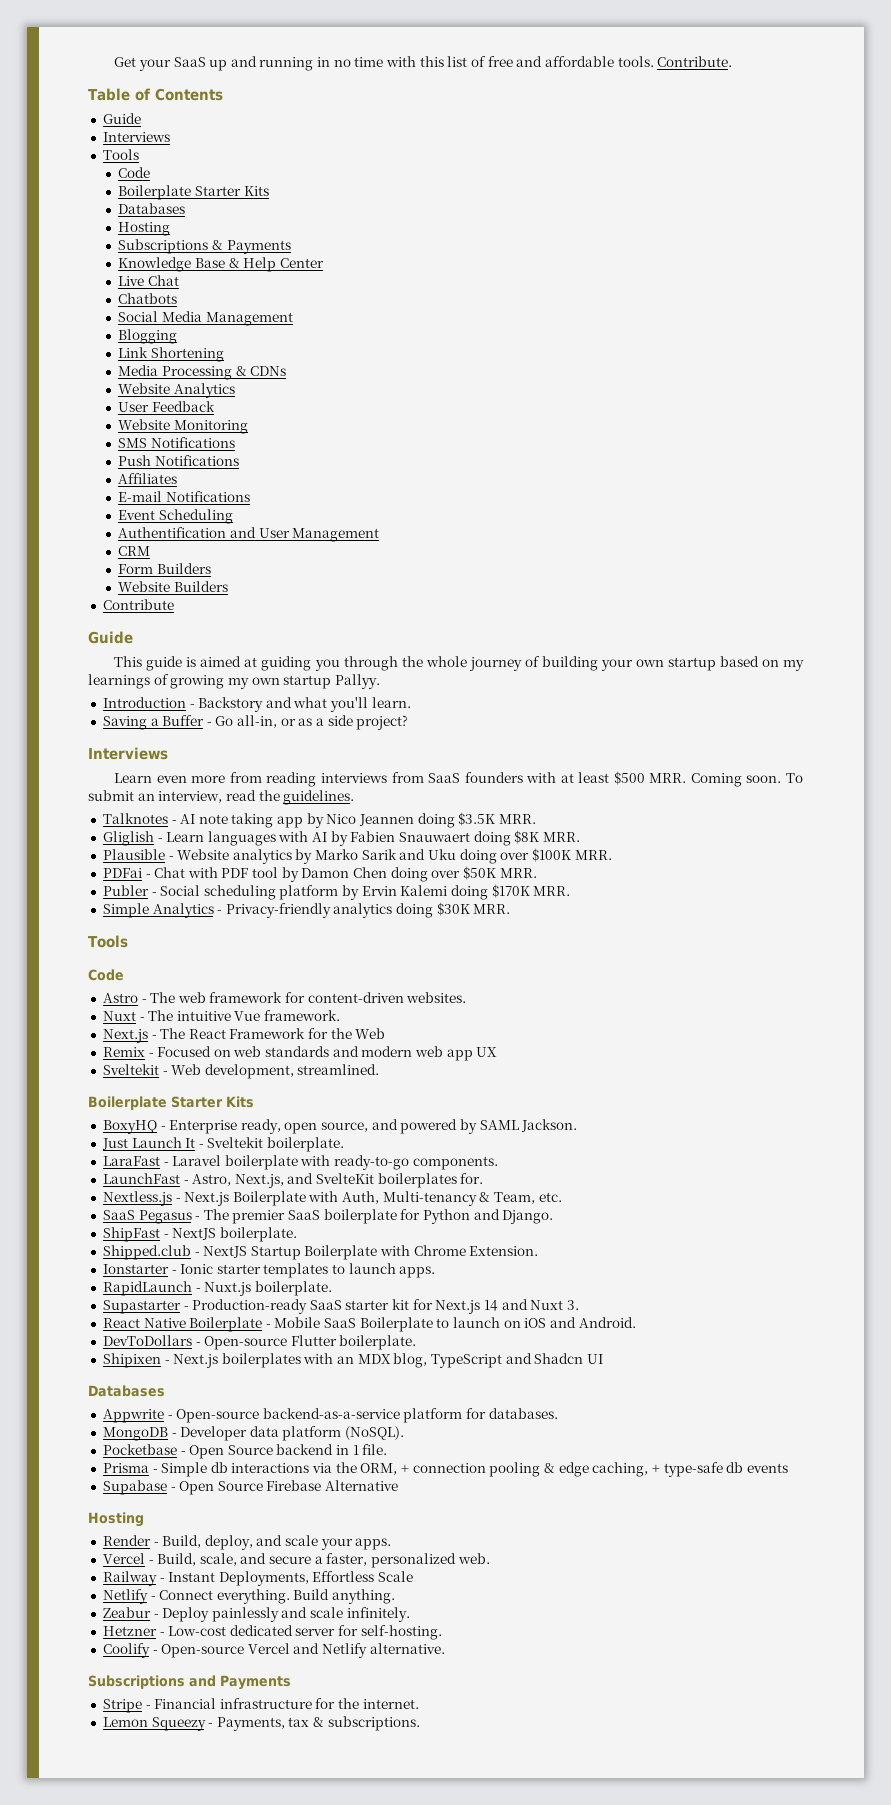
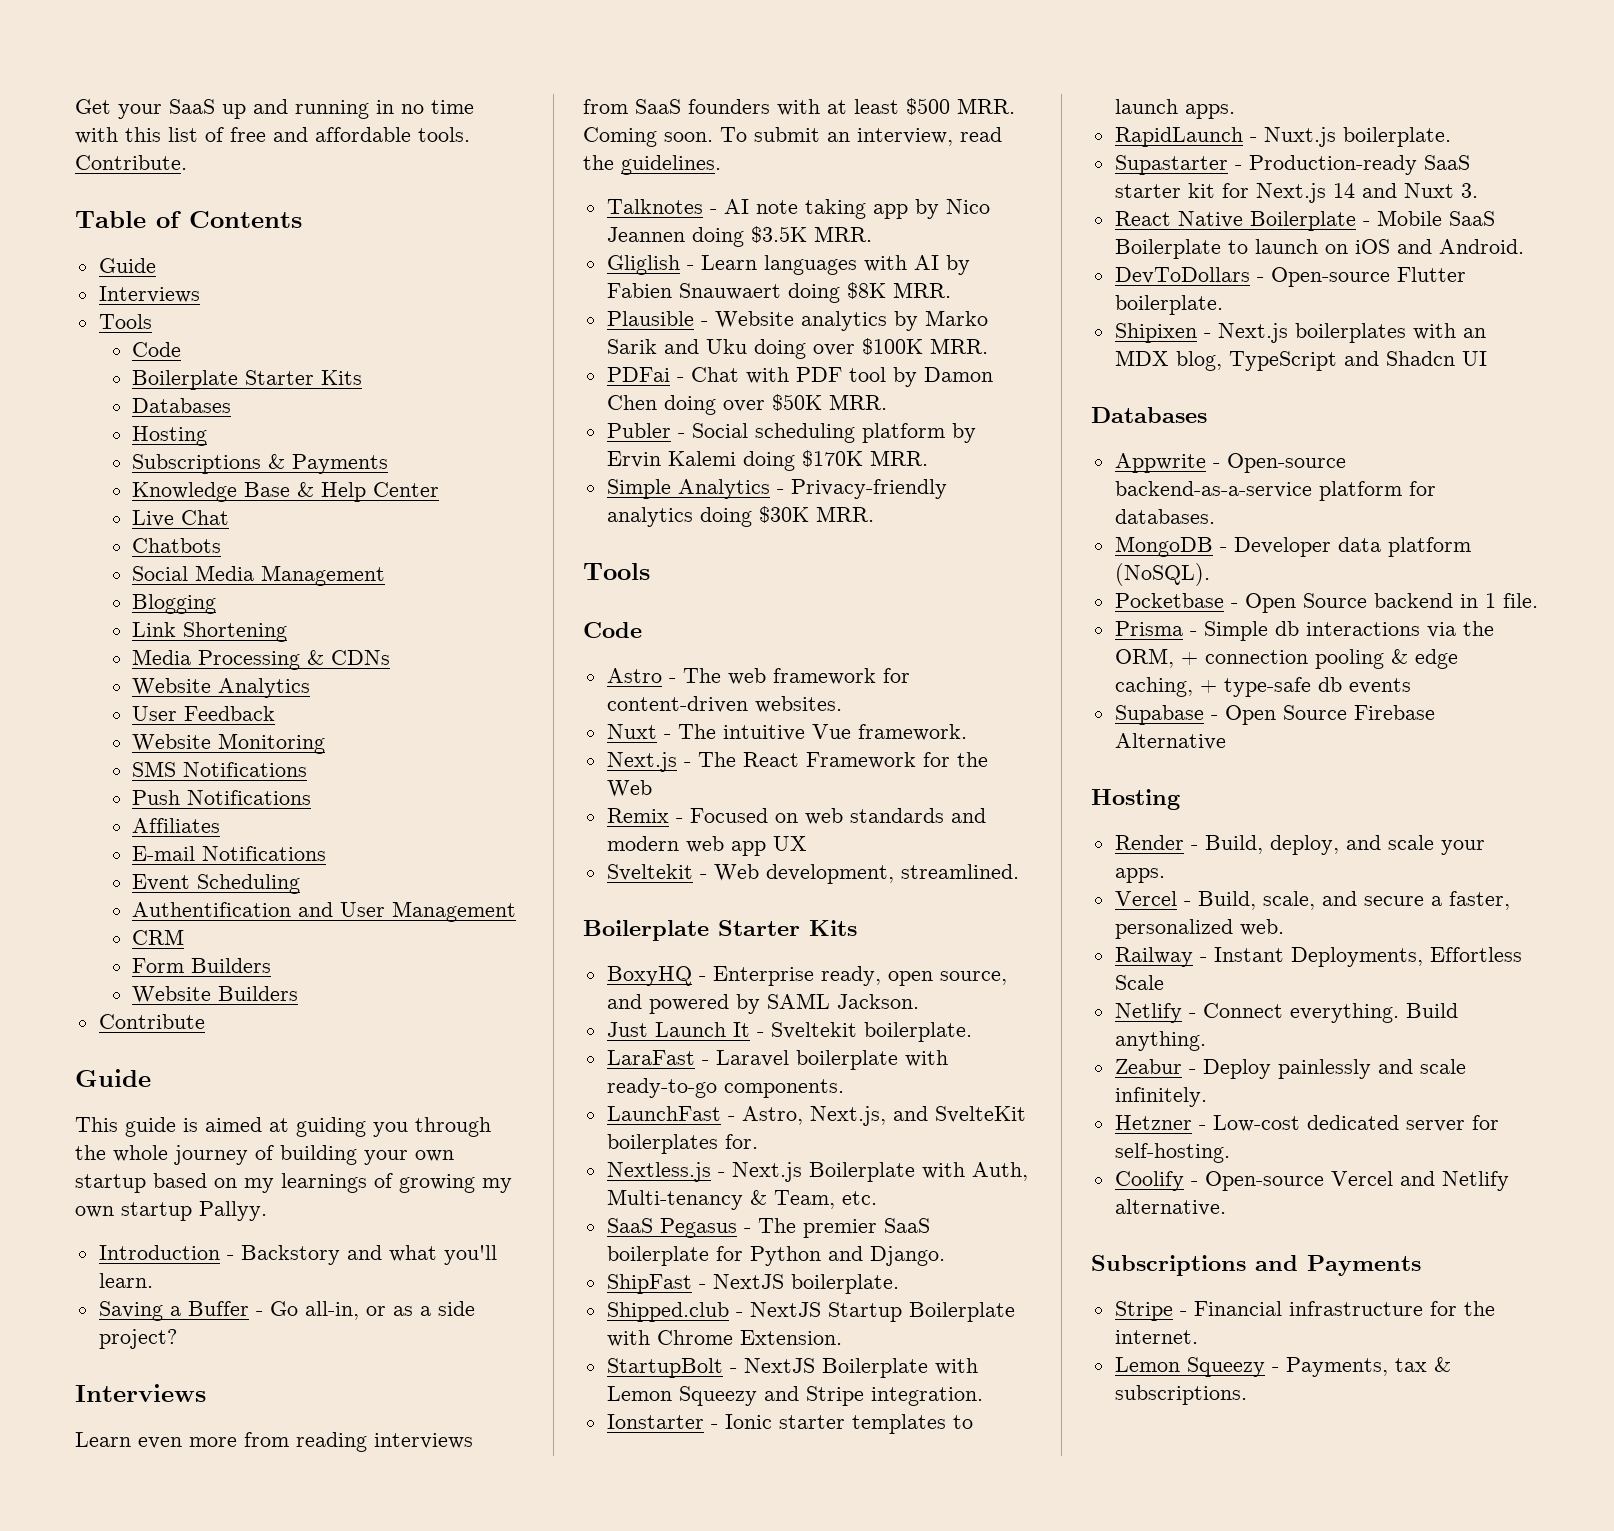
(539, 1251) none -> [606,1358,978,1378] [606,1386,983,1406] // StartupBolt - NextJS Boilerplate with Lemon Squeezy and Stripe integration.

